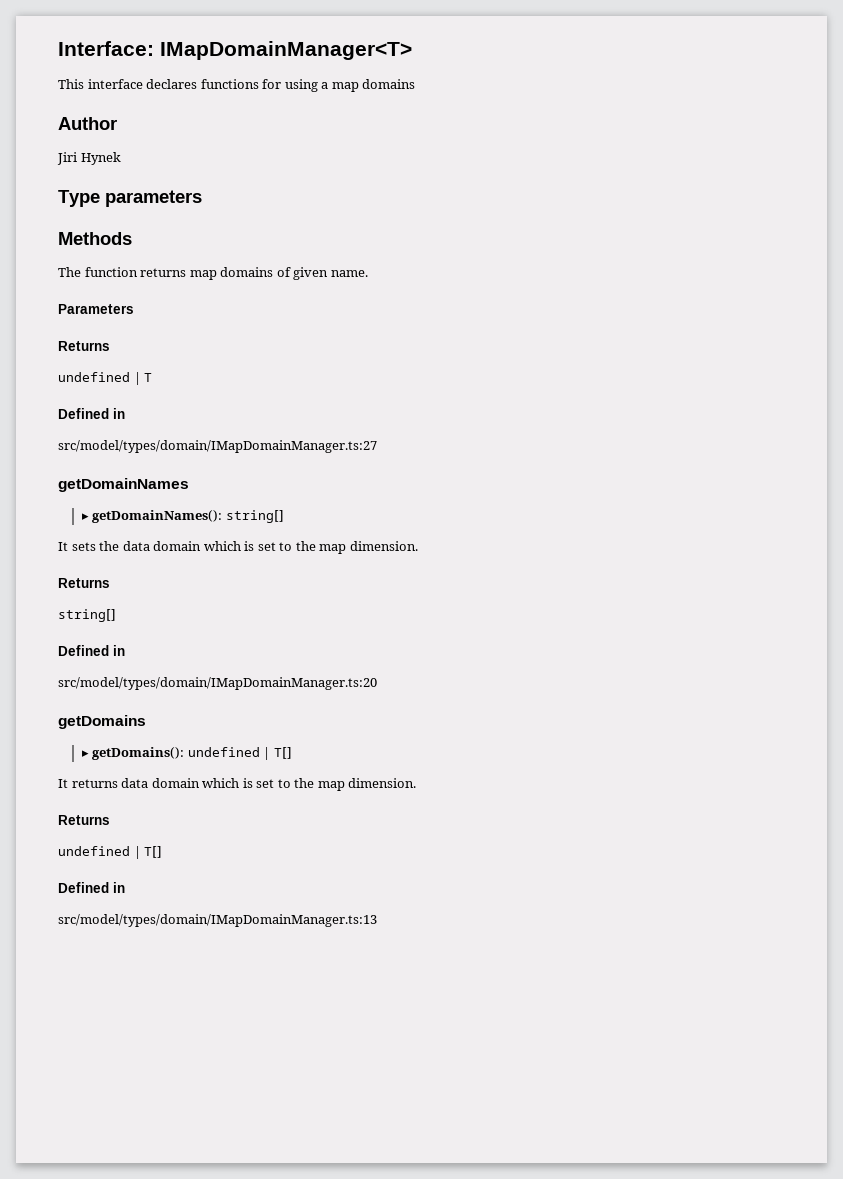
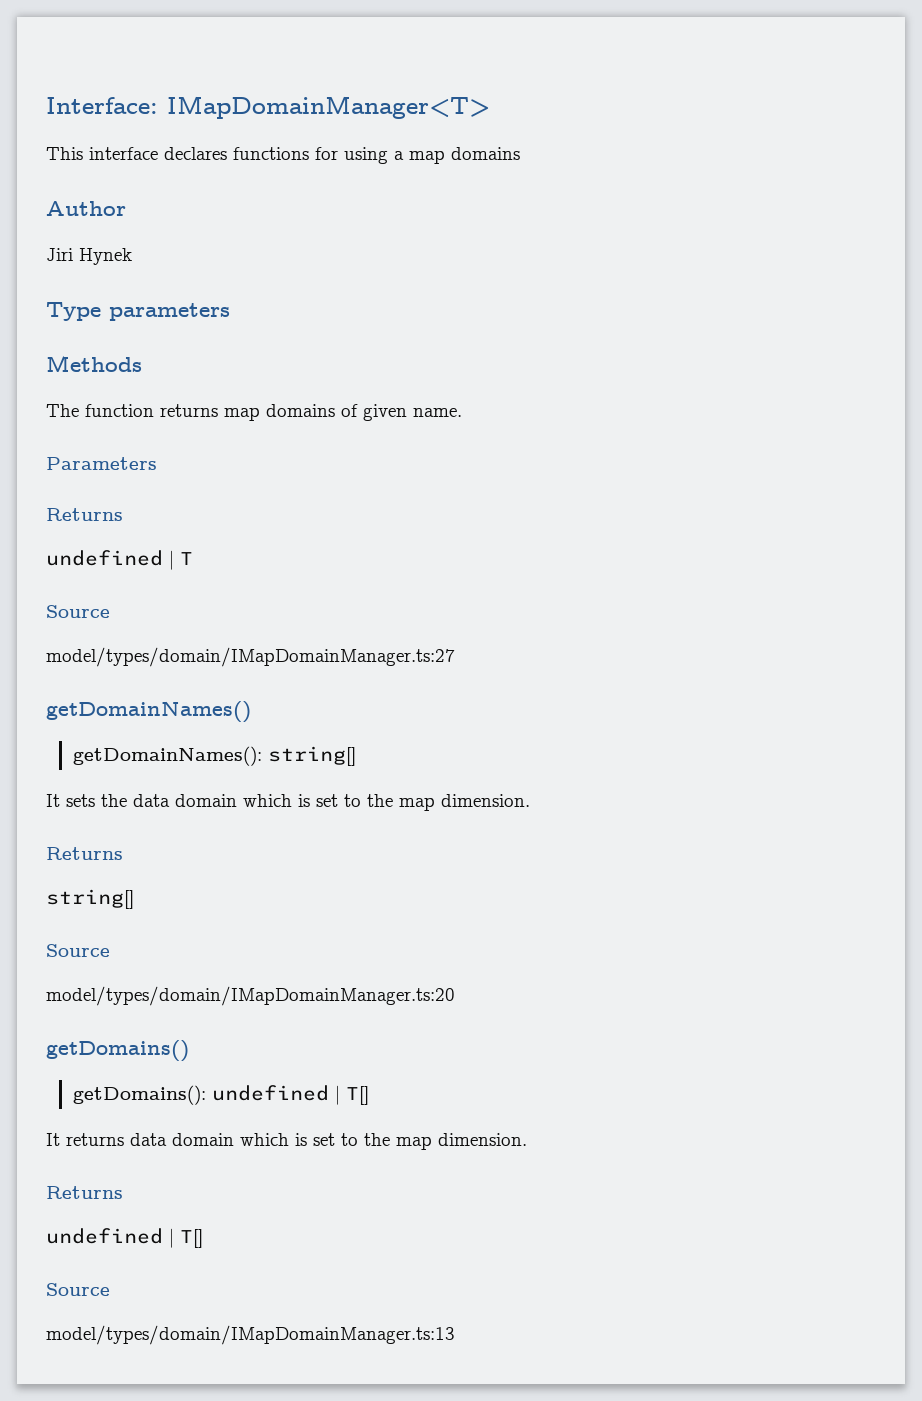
[58,408,125,419] [58,440,377,453] [58,478,189,492] [81,513,89,520] Defined in // src/model/types/domain/IMapDomainManager.ts:27 // getDomainNames // ▸ -> [46,605,110,618] [46,647,455,667] [46,701,251,723] Source // model/types/domain/IMapDomainManager.ts:27 // getDomainNames() //
[58,645,125,656] [58,677,377,690] [58,715,146,729] [81,750,89,757] Defined in // src/model/types/domain/IMapDomainManager.ts:20 // getDomains // ▸ -> [46,944,110,957] [46,986,455,1006] [46,1040,189,1062] Source // model/types/domain/IMapDomainManager.ts:20 // getDomains() //
[58,882,125,893] [58,914,377,927] Defined in // src/model/types/domain/IMapDomainManager.ts:13 -> [46,1283,110,1296] [46,1325,455,1345] Source // model/types/domain/IMapDomainManager.ts:13

